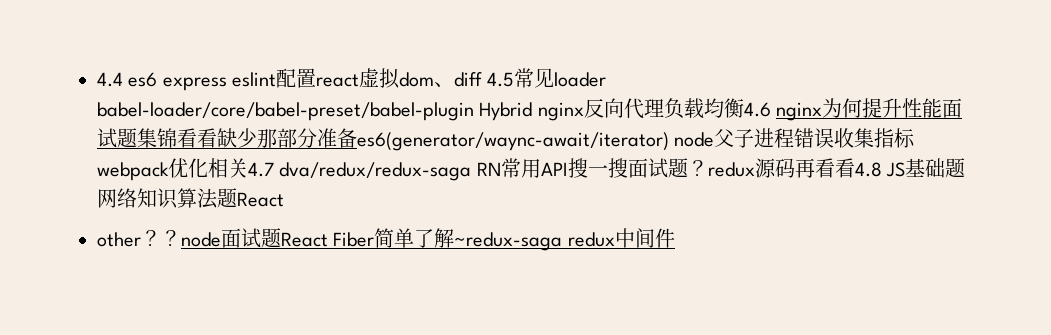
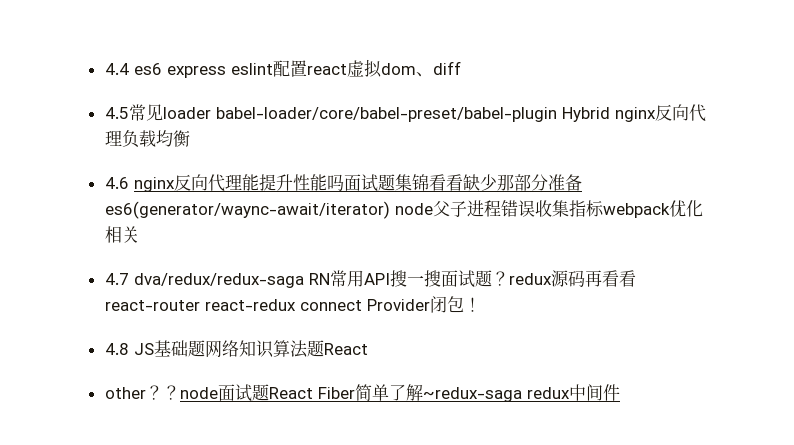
(483, 79) none -> (461, 68) //
(744, 108) none -> (190, 138) //
[822,98,863,118] 为何 -> [173,174,259,192] 反向代理能
(943, 108) none -> [326,174,344,191] 吗
(248, 168) none -> (139, 234) //
(855, 168) none -> [104,296,481,313] react-router react-redux connect Provider闭包！ //

